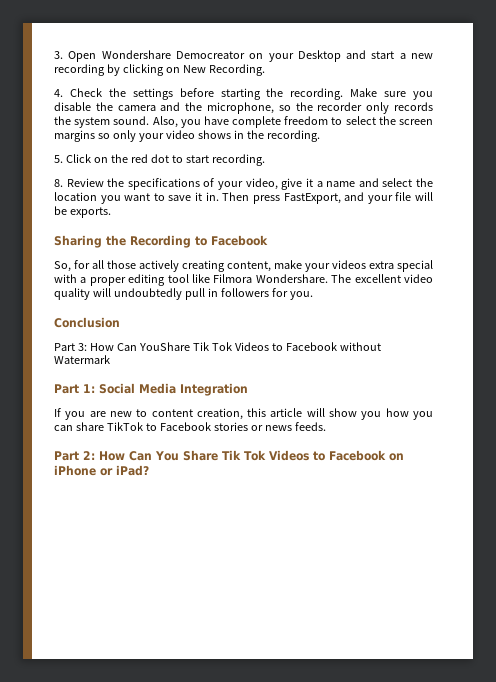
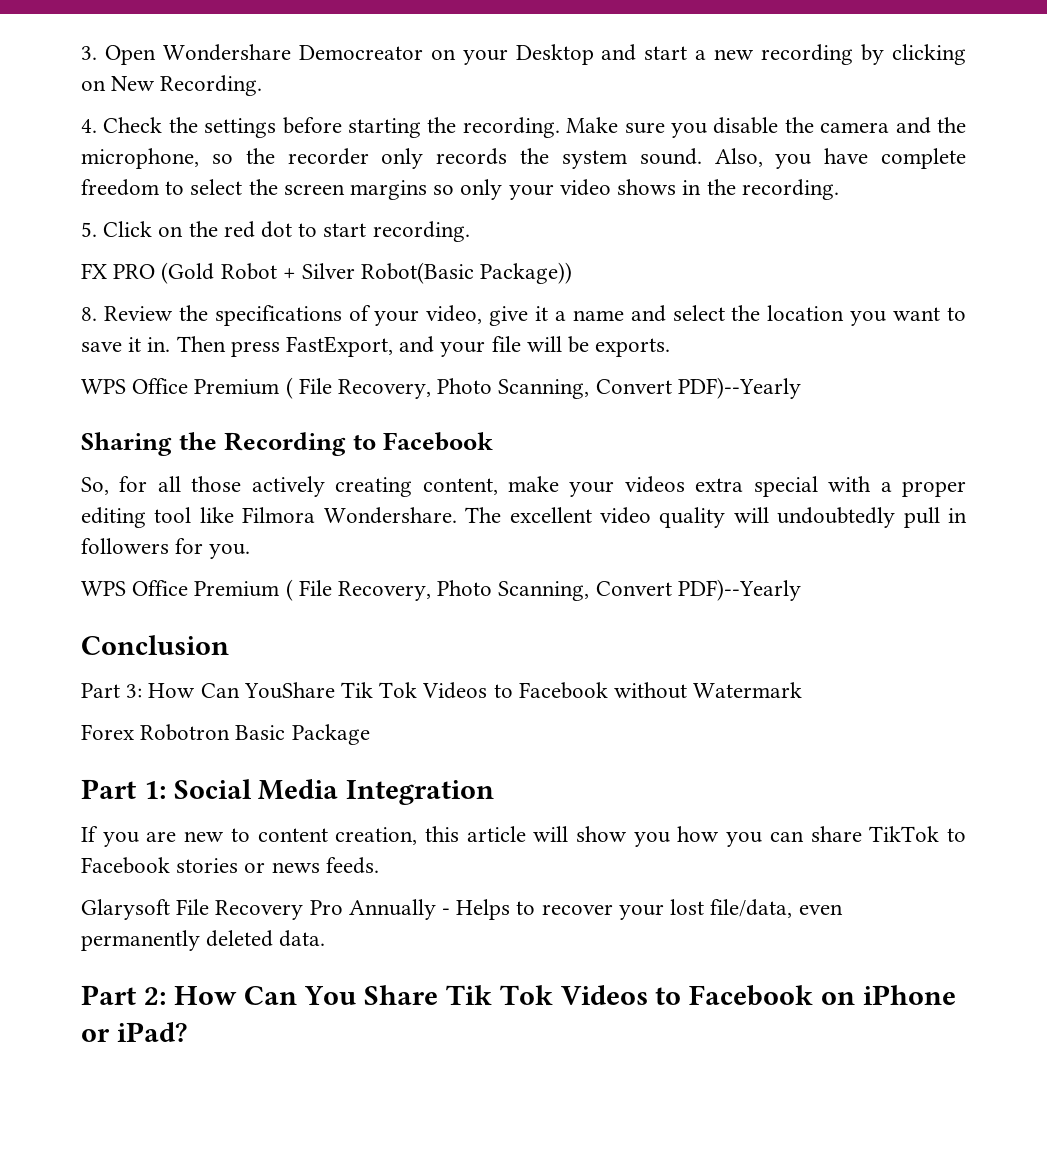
(265, 160) none -> [81,262,573,284] // FX PRO (Gold Robot + Silver Robot(Basic Package))
(111, 212) none -> [81,377,801,399] // WPS Office Premium ( File Recovery, Photo Scanning, Convert PDF)--Yearly
(313, 295) none -> [81,579,801,601] // WPS Office Premium ( File Recovery, Photo Scanning, Convert PDF)--Yearly
(110, 359) none -> [81,724,370,745] // Forex Robotron Basic Package
(326, 426) none -> [81,899,843,920] [81,930,326,951] // Glarysoft File Recovery Pro Annually - Helps to recover your lost file/data, even permanently deleted data.

